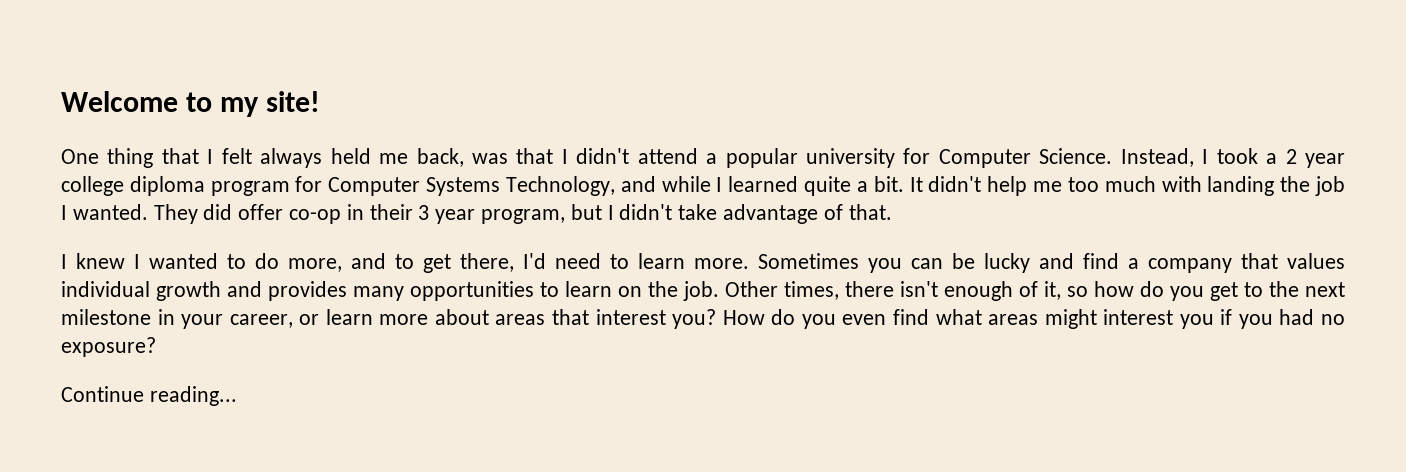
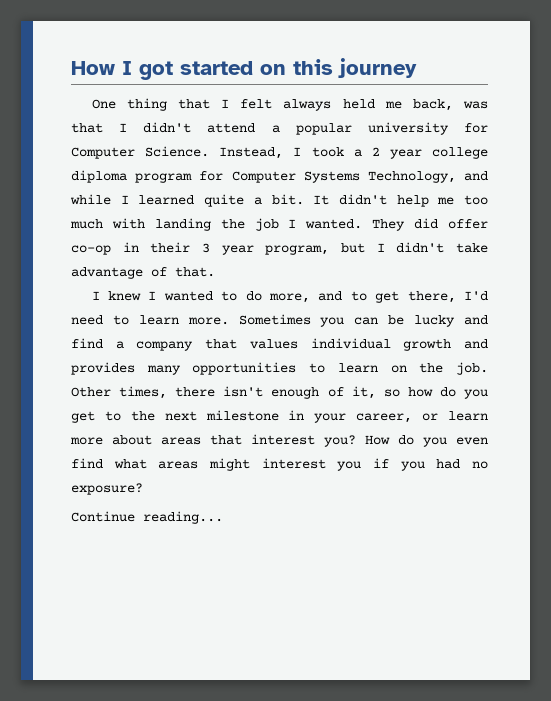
[61,91,320,117] Welcome to my site! -> [71,58,417,80] How I got started on this journey

